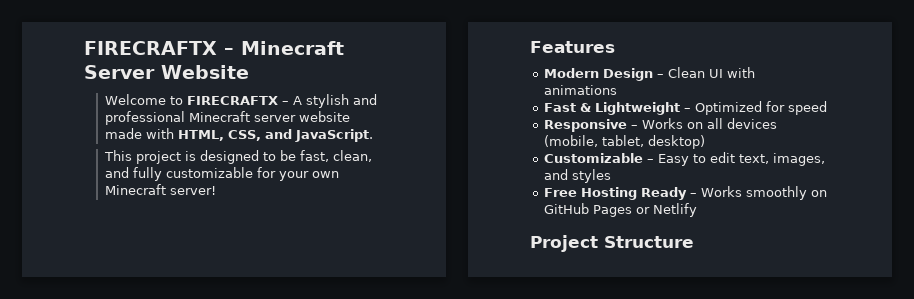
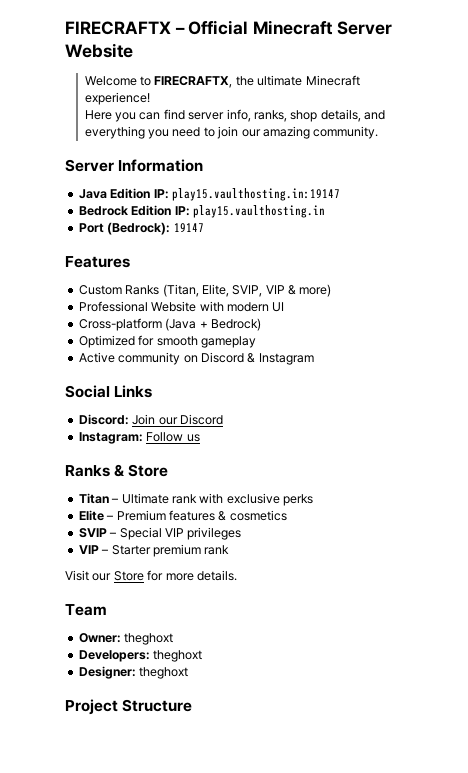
[84,41,234,55] FIRECRAFTX – -> [65,20,249,35] FIRECRAFTX – Official
[186,94,377,108] [104,111,350,125] [104,128,373,142] [103,150,372,164] [104,167,339,181] [104,184,216,195] [530,41,615,53] [544,67,756,81] [544,85,618,95] [544,101,828,115] [544,118,778,132] [544,135,706,149] [544,152,826,166] [544,169,612,183] [544,186,828,200] [544,203,698,217] FIRECRAFTX – A stylish and professional Minecraft server website made with HTML, CSS, and JavaScript. // This project is designed to be fast, clean, and fully customizable for your own Minecraft server! // Features // Modern Design – Clean UI with animations // Fast & Lightweight – Optimized for speed // Responsive – Works on all devices (mobile, tablet, desktop) // Customizable – Easy to edit text, images, and styles // Free Hosting Ready – Works smoothly on GitHub Pages or Netlify -> [154,75,360,88] [84,92,150,105] [84,109,386,122] [84,126,379,139] [65,159,204,172] [78,188,340,201] [78,205,325,218] [78,222,204,235] [65,256,130,268] [78,284,332,297] [78,301,285,312] [78,318,261,331] [78,335,256,348] [78,352,314,365] [65,385,153,398] [78,414,223,425] [78,432,200,444] [65,464,169,477] [78,493,313,506] [78,510,287,521] [78,527,242,540] [78,544,230,557] [65,570,237,581] [65,604,107,616] [78,633,174,645] [78,650,203,662] [78,666,189,679] FIRECRAFTX, the ultimate Minecraft experience! // Here you can find server info, ranks, shop details, and everything you need to join our amazing community. // Server Information // Java Edition IP: play15.vaulthosting.in:19147 // Bedrock Edition IP: play15.vaulthosting.in // Port (Bedrock): 19147 // Features // Custom Ranks (Titan, Elite, SVIP, VIP & more) // Professional Website with modern UI // Cross-platform (Java + Bedrock) // Optimized for smooth gameplay // Active community on Discord & Instagram // Social Links // Discord: Join our Discord // Instagram: Follow us // Ranks & Store // Titan – Ultimate rank with exclusive perks // Elite – Premium features & cosmetics // SVIP – Special VIP privileges // VIP – Starter premium rank // Visit our Store for more details. // Team // Owner: theghoxt // Developers: theghoxt // Designer: theghoxt

